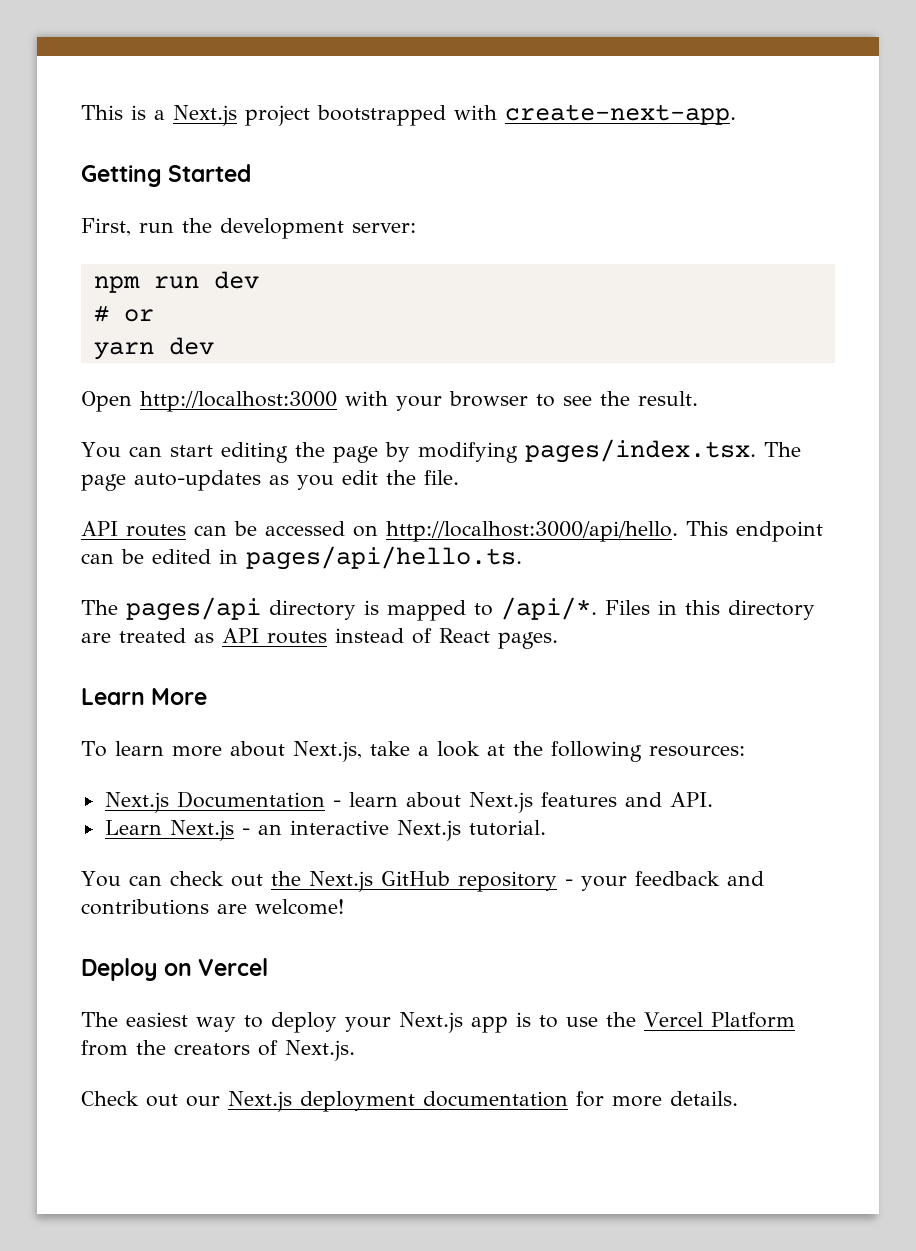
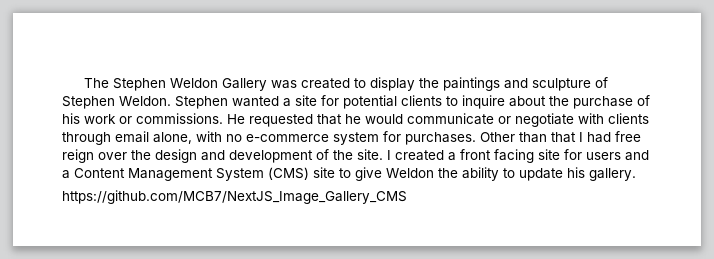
[81,104,736,126] [81,164,252,187] [81,218,416,239] [93,271,259,293] [93,305,154,322] [93,337,214,360] [81,391,698,412] [81,439,801,463] [81,470,459,491] [81,521,823,542] [81,546,522,570] [81,597,815,621] [81,628,558,649] [81,688,208,705] [81,741,745,762] [104,791,713,813] [104,820,546,841] [81,871,764,892] [81,899,344,915] [81,958,269,981] [81,1012,795,1033] [81,1040,355,1061] [81,1091,738,1112] This is a Next.js project bootstrapped with create-next-app. // Getting Started // First, run the development server: // npm run dev // # or // yarn dev // Open http://localhost:3000 with your browser to see the result. // You can start editing the page by modifying pages/index.tsx. The page auto-updates as you edit the file. // API routes can be accessed on http://localhost:3000/api/hello. This endpoint can be edited in pages/api/hello.ts. // The pages/api directory is mapped to /api/*. Files in this directory are treated as API routes instead of React pages. // Learn More // To learn more about Next.js, take a look at the following resources: // Next.js Documentation - learn about Next.js features and API. // Learn Next.js - an interactive Next.js tutorial. // You can check out the Next.js GitHub repository - your feedback and contributions are welcome! // Deploy on Vercel // The easiest way to deploy your Next.js app is to use the Vercel Platform from the creators of Next.js. // Check out our Next.js deployment documentation for more details. -> [84,77,609,91] [62,95,650,109] [62,113,649,127] [62,131,641,145] [62,149,649,163] [62,167,636,181] [62,190,407,204] The Stephen Weldon Gallery was created to display the paintings and sculpture of Stephen Weldon. Stephen wanted a site for potential clients to inquire about the purchase of his work or commissions. He requested that he would communicate or negotiate with clients through email alone, with no e-commerce system for purchases. Other than that I had free reign over the design and development of the site. I created a front facing site for users and a Content Management System (CMS) site to give Weldon the ability to update his gallery. // https://github.com/MCB7/NextJS_Image_Gallery_CMS

